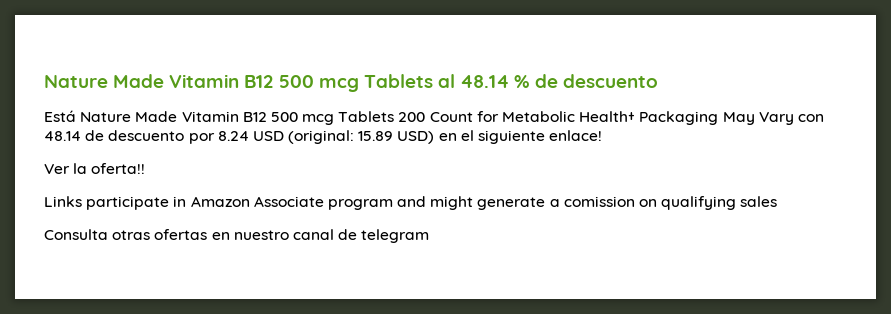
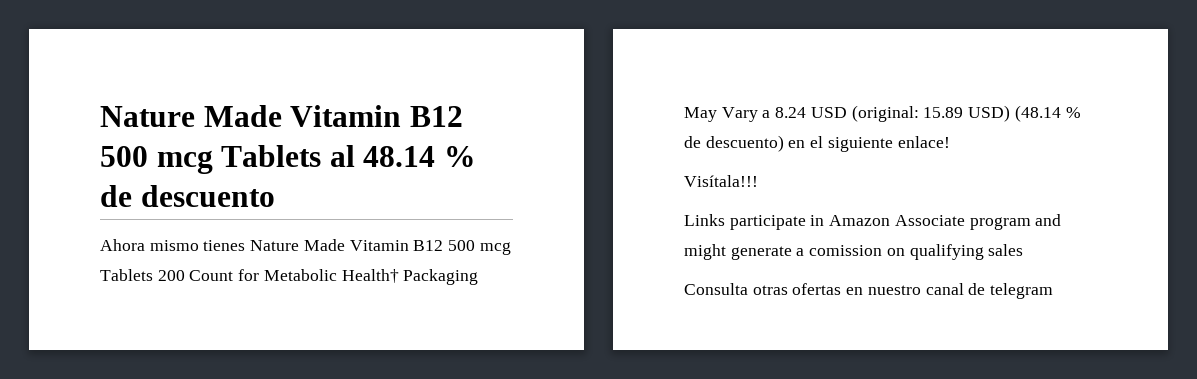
[44,110,76,122] Está -> [100,239,246,251] Ahora mismo tienes
[797,114,824,122] [44,130,215,144] con 48.14 de descuento por -> [762,110,771,118] a
(435, 137) none -> [1014,105,1081,122] [684,135,784,152] (48.14 % de descuento)
[44,163,146,174] Ver la oferta!! -> [684,175,758,187] Visítala!!!

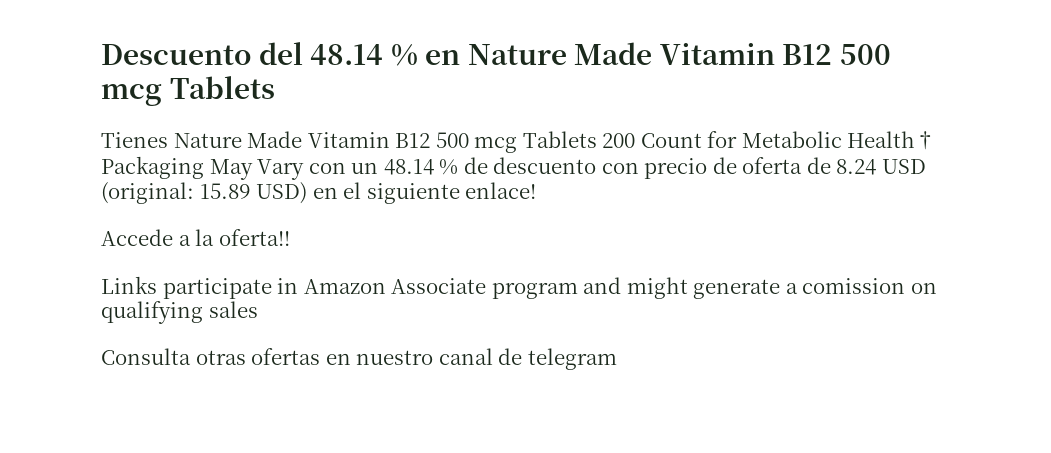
[100,105,463,127] [100,145,476,174] [100,185,275,207] [100,239,246,251] Nature Made Vitamin B12 500 mcg Tablets al 48.14 % de descuento // Ahora mismo tienes -> [101,42,892,66] [101,76,275,106] [101,132,168,148] Descuento del 48.14 % en Nature Made Vitamin B12 500 mcg Tablets // Tienes
[762,110,771,118] a -> [308,157,831,179] con un 48.14 % de descuento con precio de oferta de
[1014,105,1081,122] [684,135,784,152] (48.14 % de descuento) -> (308, 193) none
[684,175,758,187] Visítala!!! -> [101,229,290,246] Accede a la oferta!!

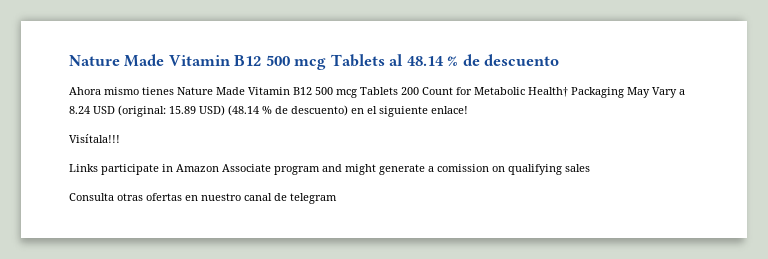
[101,42,892,66] [101,76,275,106] [101,132,168,148] Descuento del 48.14 % en Nature Made Vitamin B12 500 mcg Tablets // Tienes -> [69,54,560,70] [69,87,174,95] Nature Made Vitamin B12 500 mcg Tablets al 48.14 % de descuento // Ahora mismo tienes
[308,157,831,179] con un 48.14 % de descuento con precio de oferta de -> [679,89,685,95] a
(308, 193) none -> [228,105,348,116] (48.14 % de descuento)
[101,229,290,246] Accede a la oferta!! -> [69,134,120,143] Visítala!!!

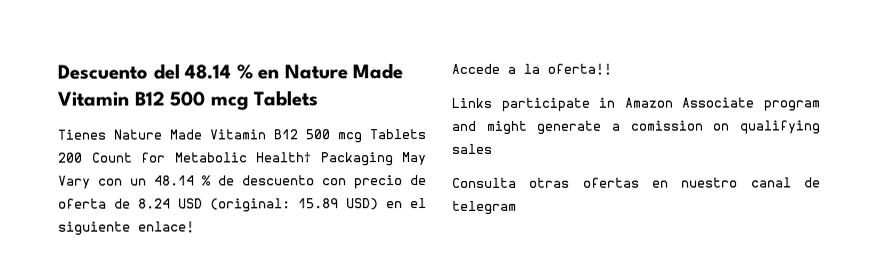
[69,54,560,70] [69,87,174,95] Nature Made Vitamin B12 500 mcg Tablets al 48.14 % de descuento // Ahora mismo tienes -> [57,63,404,80] [57,90,319,111] [57,129,107,140] Descuento del 48.14 % en Nature Made Vitamin B12 500 mcg Tablets // Tienes
[679,89,685,95] a -> [98,175,427,190] [58,198,131,209] con un 48.14 % de descuento con precio de oferta de
[228,105,348,116] (48.14 % de descuento) -> (379, 204) none
[69,134,120,143] Visítala!!! -> [451,63,612,75] Accede a la oferta!!

